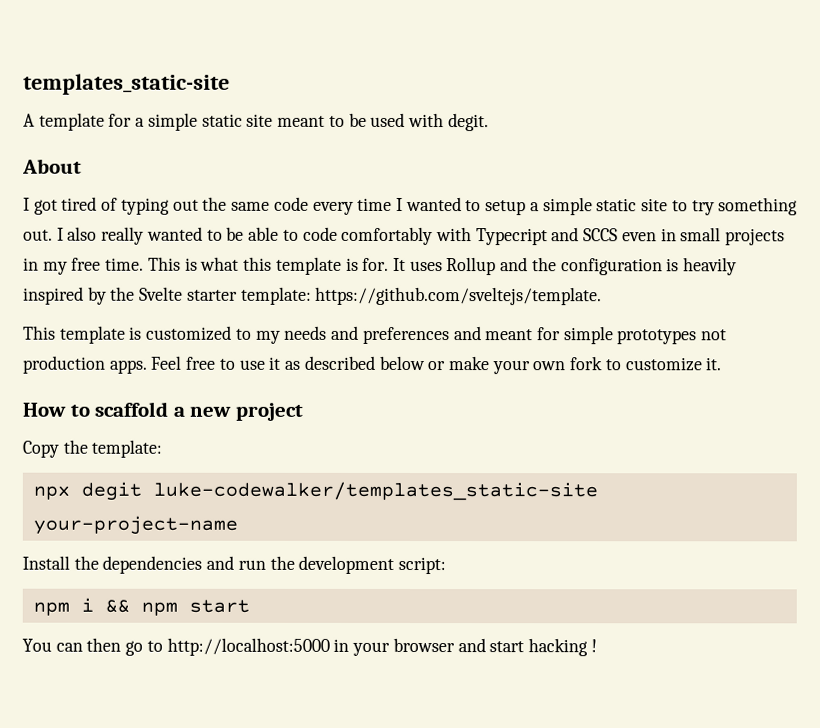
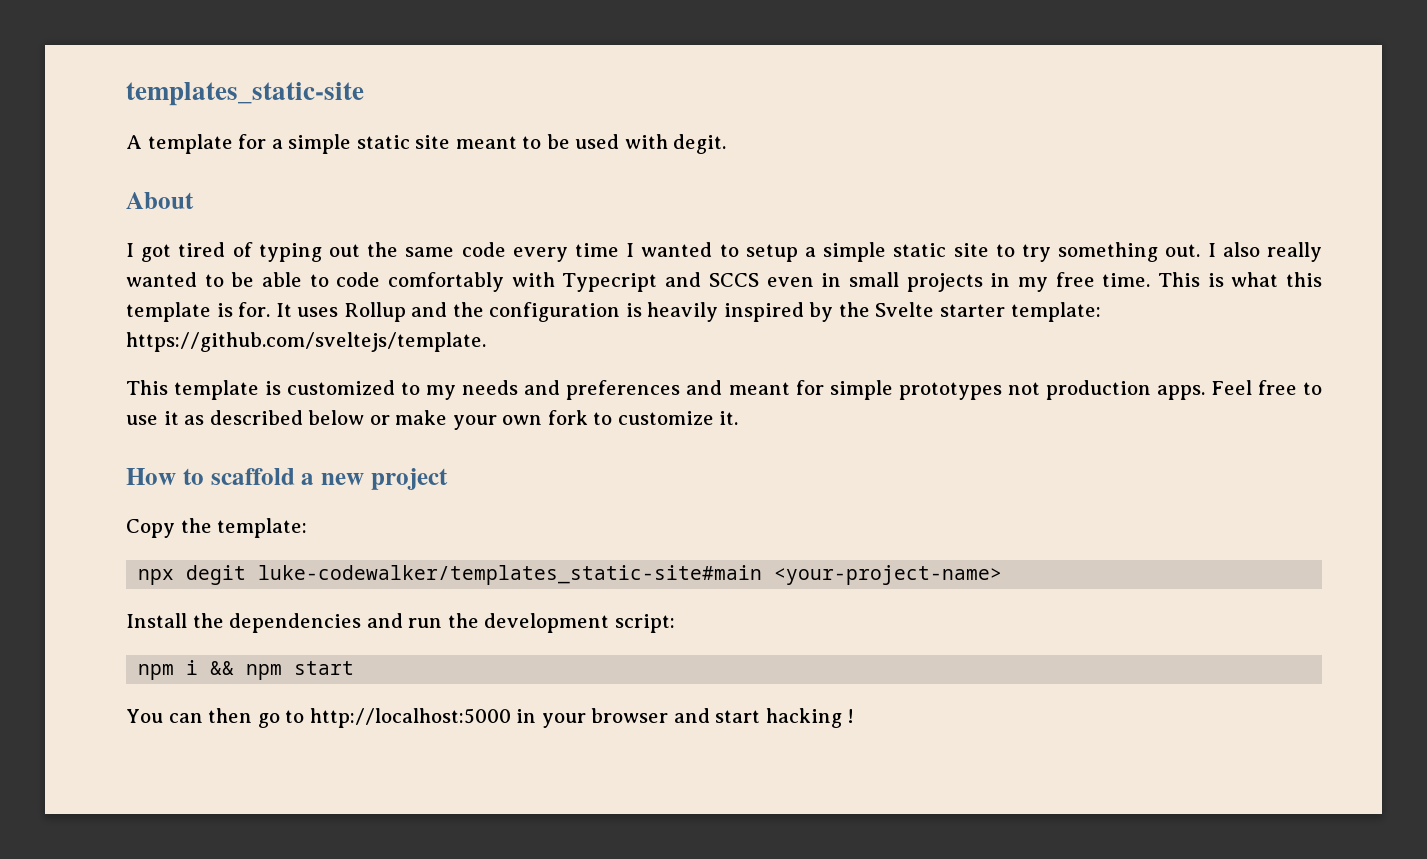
[152,481,598,501] [32,515,238,535] luke-codewalker/templates_static-site your-project-name -> [258,565,1003,585] luke-codewalker/templates_static-site#main <your-project-name>

